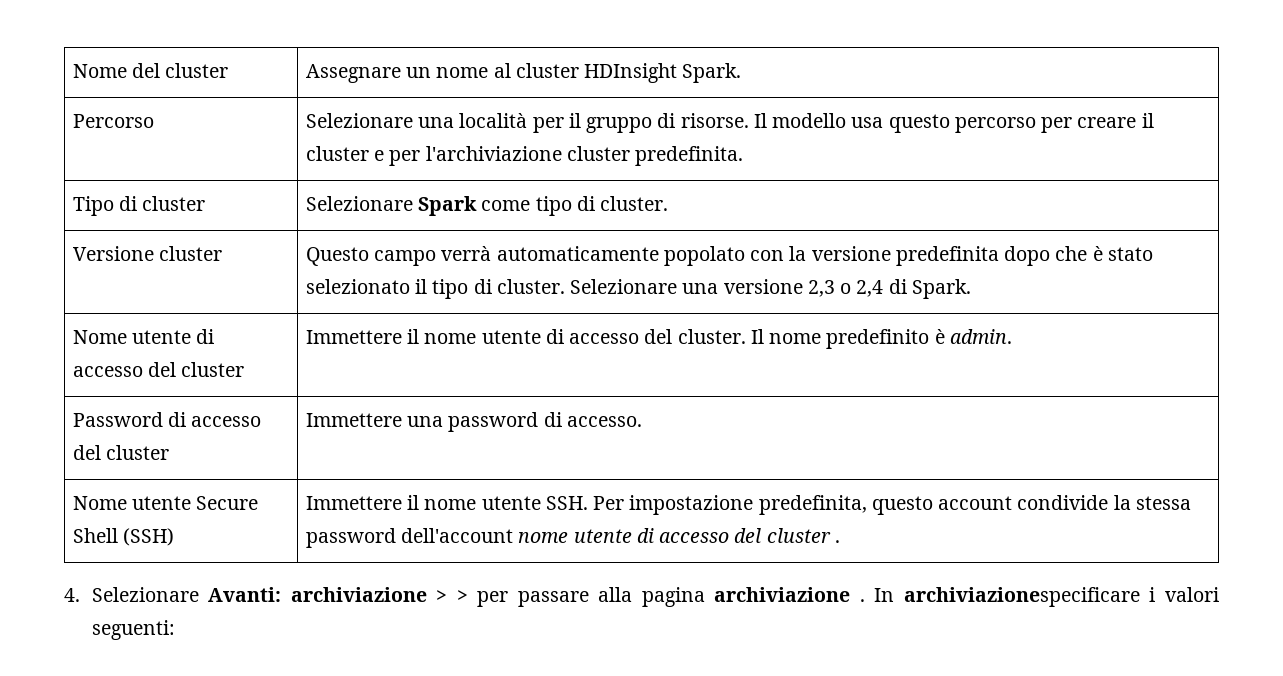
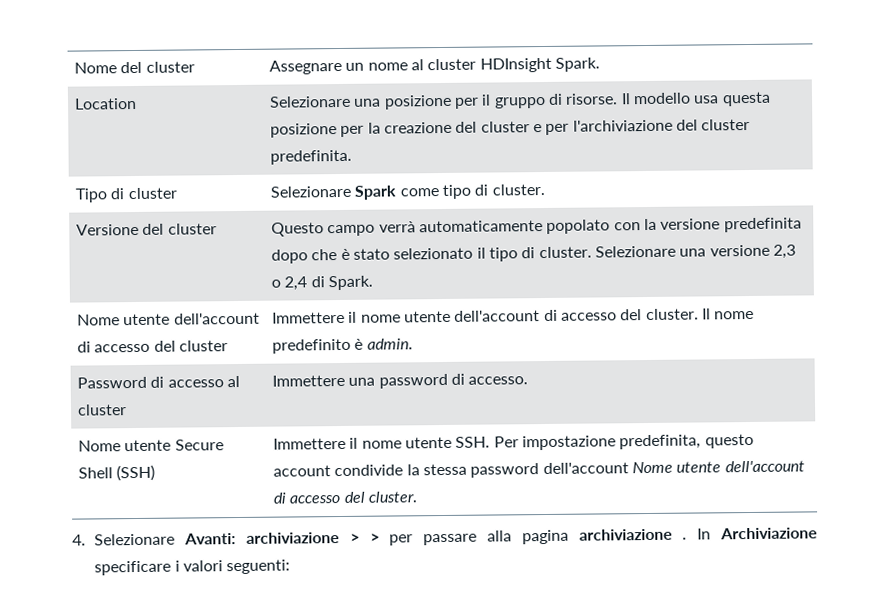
[72,114,154,128] [305,113,528,128] Percorso | Selezionare una località -> [74,97,138,110] [269,94,452,110] Location | Selezionare una posizione
[888,113,1154,133] questo percorso per creare il -> [721,91,771,107] [270,121,478,138] questa posizione per la creazione del
(562, 153) none -> [676,119,699,131] del
(154, 253) none -> [142,223,165,235] del
(192, 337) none -> [173,312,260,325] dell'account
(541, 337) none -> [454,310,541,322] dell'account
[72,445,101,460] del -> [227,375,241,388] al
[518,528,840,543] nome utente di accesso del cluster . -> [632,460,805,474] [273,491,418,504] Nome utente dell'account di accesso del cluster.
[903,587,1140,607] archiviazionespecificare -> [719,527,818,540] [94,560,172,576] Archiviazione specificare

